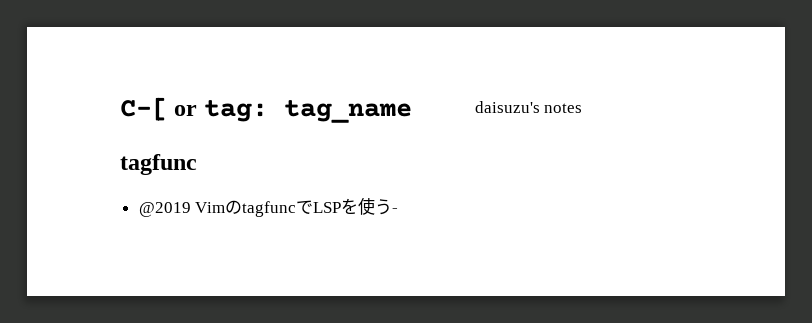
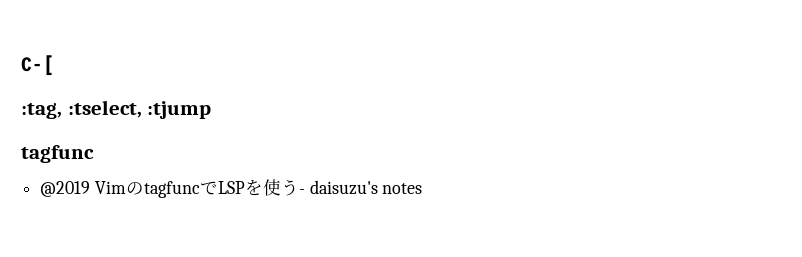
[174,100,412,123] or tag: tag_name -> [21,100,212,119] // :tag, :tselect, :tjump

